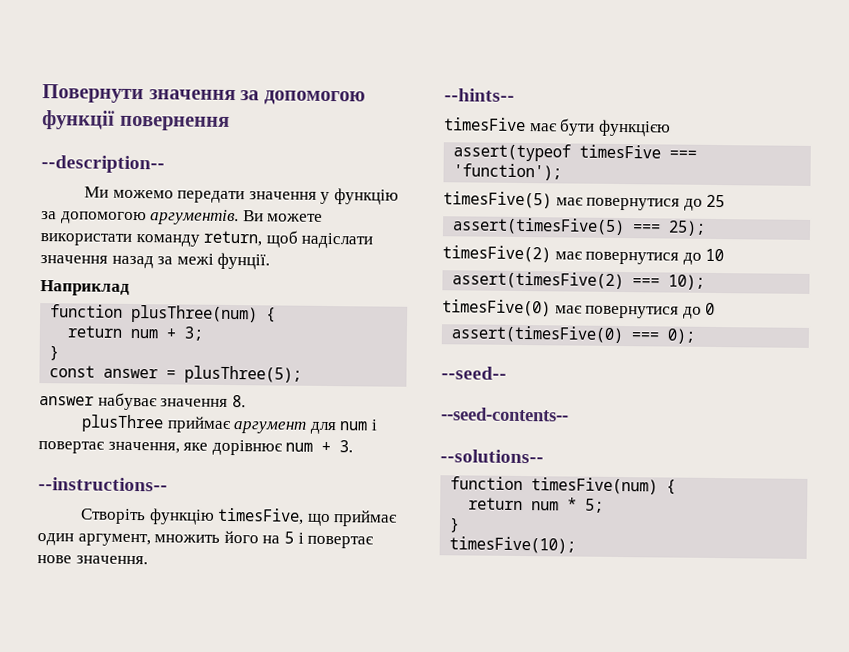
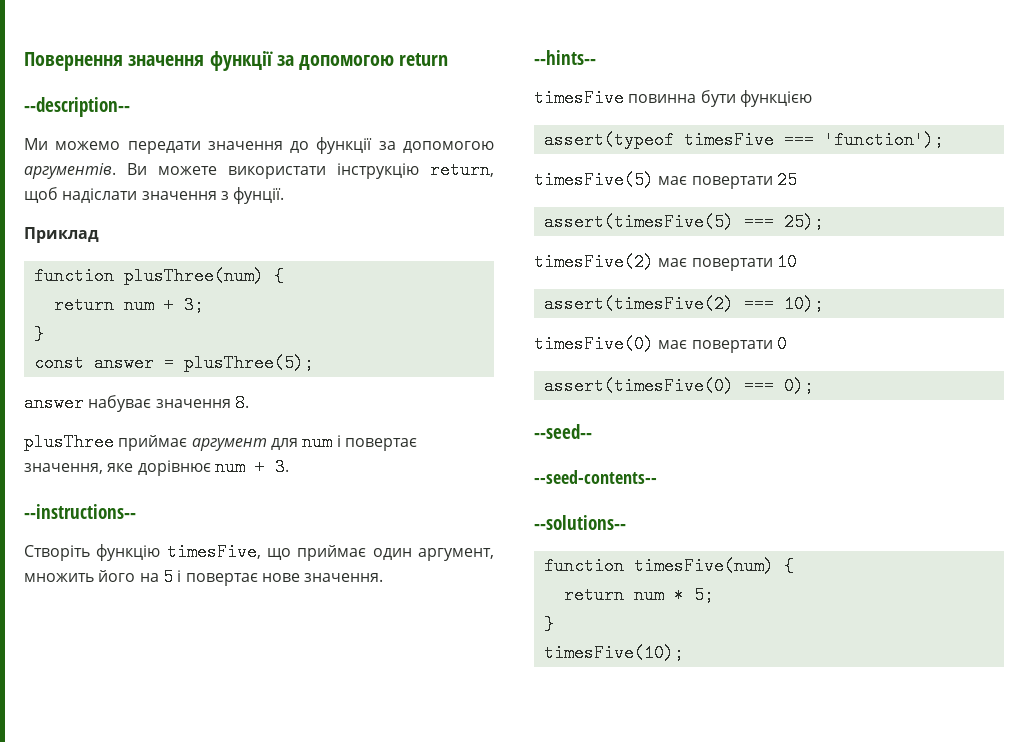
[42,84,366,106] [42,110,230,131] Повернути значення за допомогою функції повернення -> [24,51,449,71] Повернення значення функції за допомогою return
[320,188,400,205] у функцію -> [290,137,373,154] до функції
[135,234,200,247] команду -> [337,163,419,179] інструкцію
[111,253,214,269] назад за межі -> [220,191,229,200] з
[40,280,130,296] Наприклад -> [24,227,99,243] Приклад
[529,123,558,132] має -> [628,94,697,103] повинна
[586,197,703,211] повернутися до -> [691,176,773,189] повертати
[585,251,702,265] повернутися до -> [691,258,773,271] повертати
[585,305,702,319] повернутися до -> [691,340,773,353] повертати

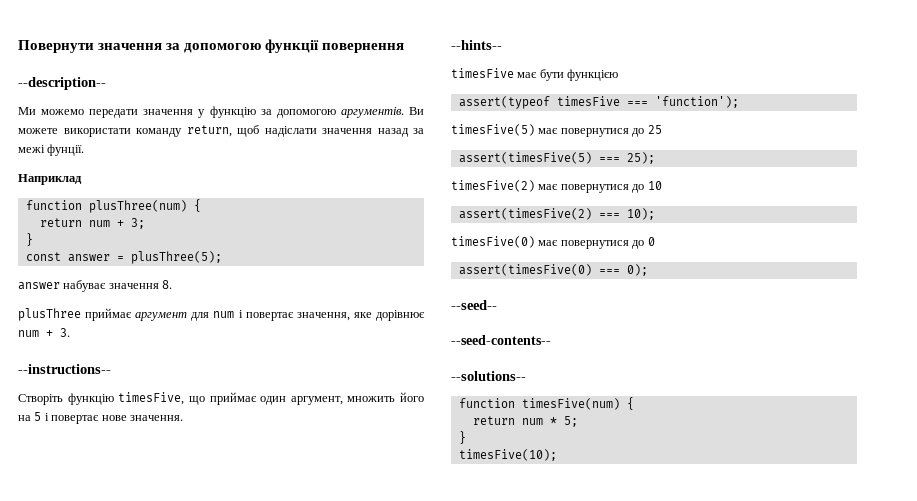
[24,51,449,71] Повернення значення функції за допомогою return -> [18,39,405,53] Повернути значення за допомогою функції повернення
[290,137,373,154] до функції -> [198,106,256,118] у функцію
[337,163,419,179] інструкцію -> [136,128,182,137] команду
[220,191,229,200] з -> [377,128,424,137] [18,145,45,153] назад за межі
[24,227,99,243] Приклад -> [18,174,82,185] Наприклад
[628,94,697,103] повинна -> [517,72,538,78] має
[691,176,773,189] повертати -> [560,128,645,137] повернутися до
[691,258,773,271] повертати -> [560,184,645,193] повернутися до
[691,340,773,353] повертати -> [560,240,645,249] повернутися до

